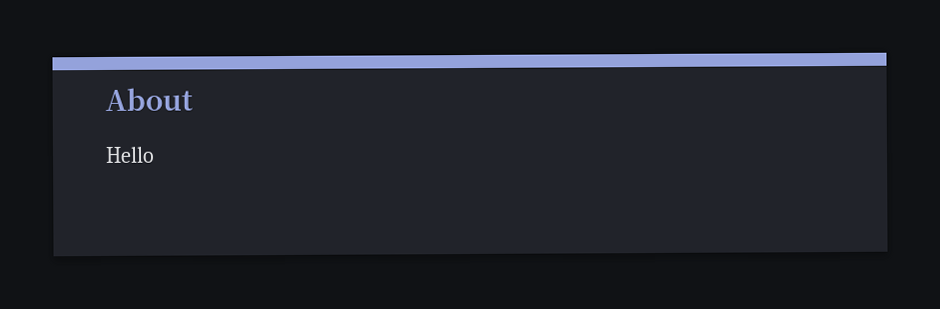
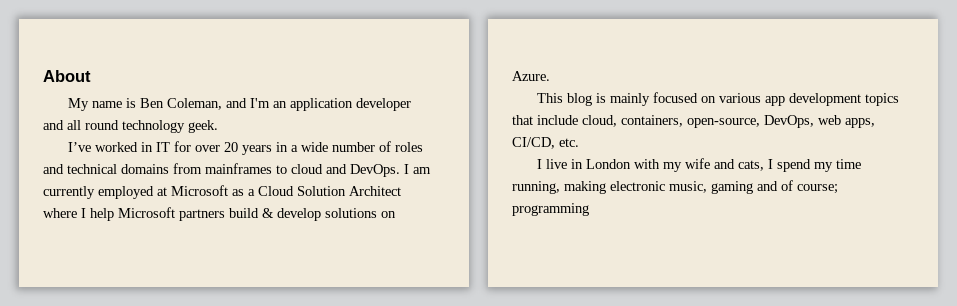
[105,146,155,163] Hello -> [67,98,411,111] [43,120,218,133] [67,141,423,155] [43,163,431,177] [43,185,401,199] [43,207,396,221] [512,71,550,81] [536,92,899,106] [512,115,875,128] [512,137,579,149] [536,158,861,172] [512,180,838,194] [512,203,589,216] My name is Ben Coleman, and I'm an application developer and all round technology geek. // I’ve worked in IT for over 20 years in a wide number of roles and technical domains from mainframes to cloud and DevOps. I am currently employed at Microsoft as a Cloud Solution Architect where I help Microsoft partners build & develop solutions on Azure. // This blog is mainly focused on various app development topics that include cloud, containers, open-source, DevOps, web apps, CI/CD, etc. // I live in London with my wife and cats, I spend my time running, making electronic music, gaming and of course; programming

